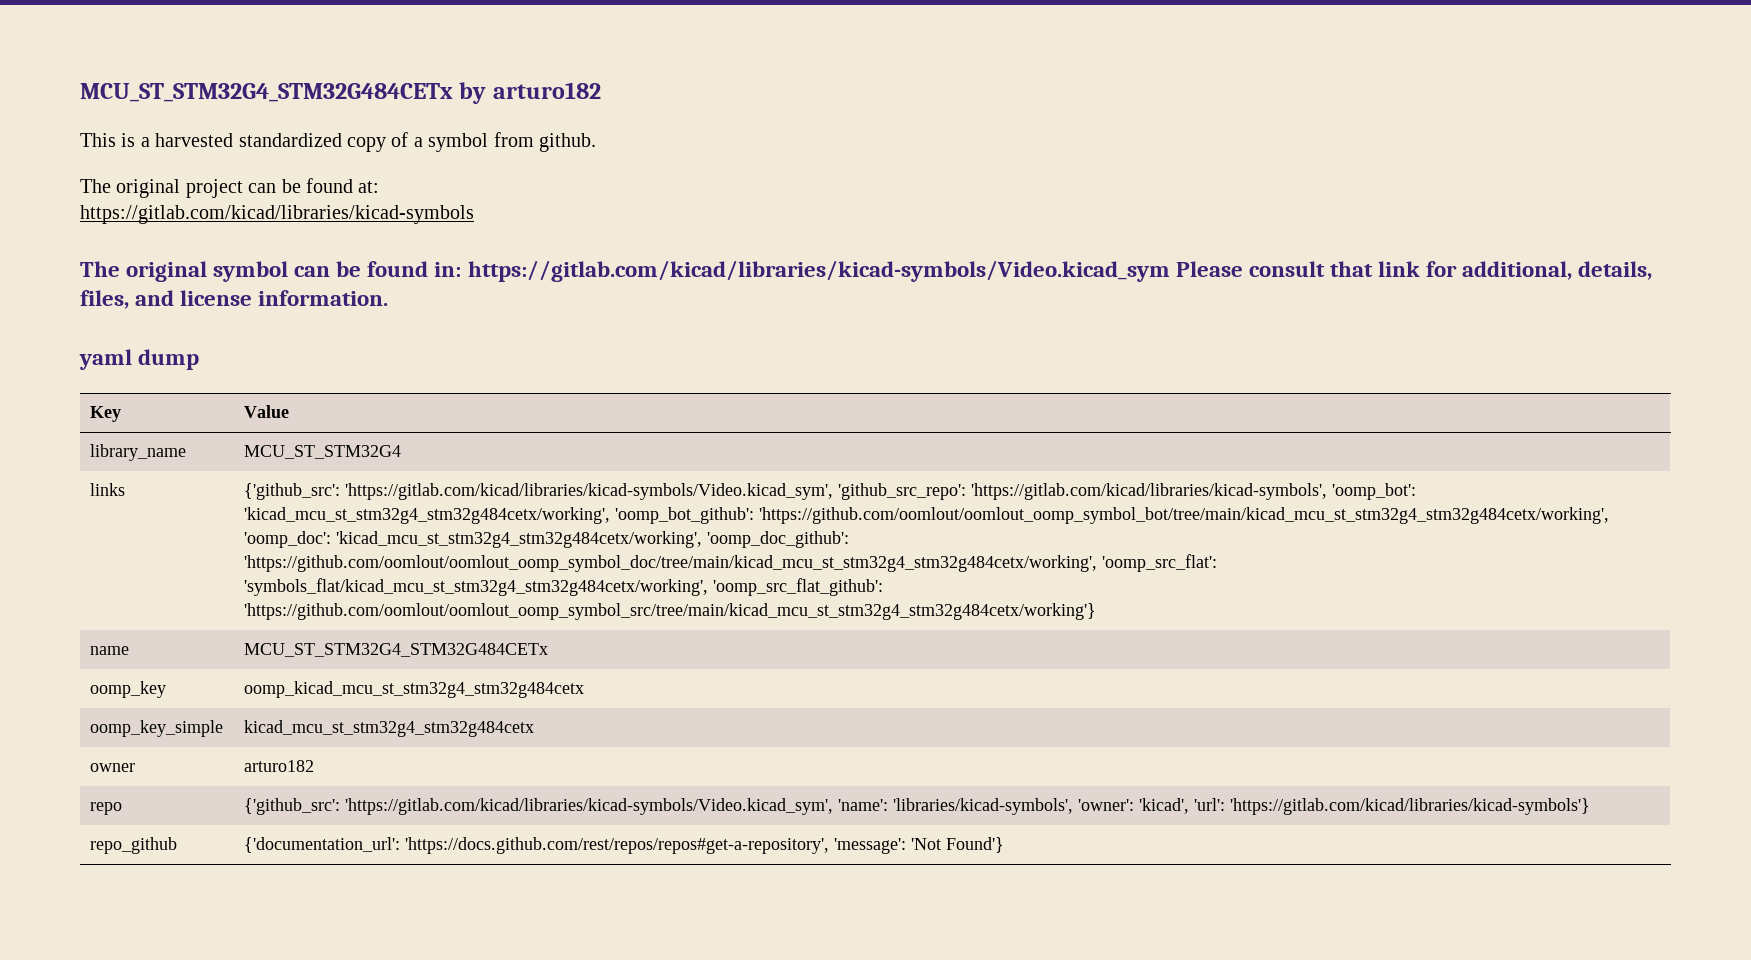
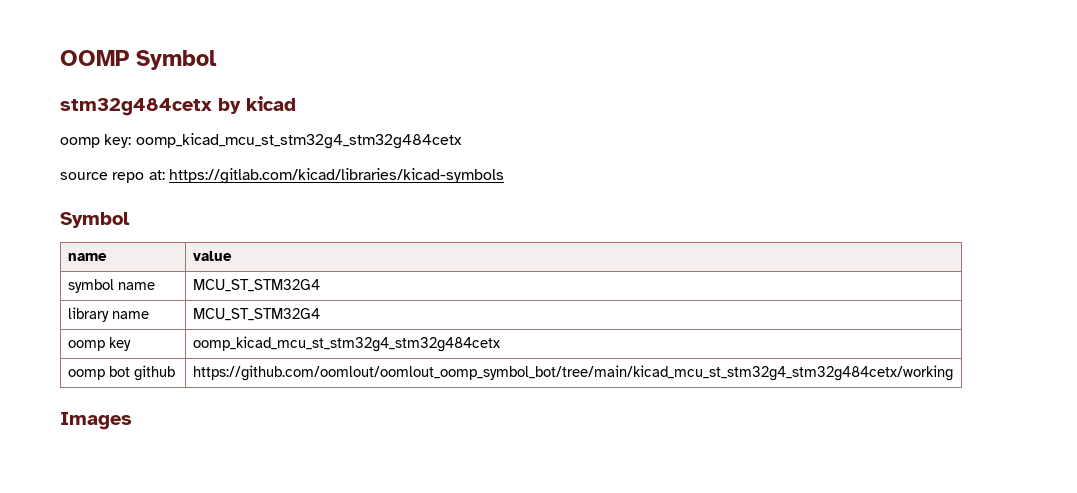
[80,82,601,104] [80,132,596,152] [80,178,353,198] MCU_ST_STM32G4_STM32G484CETx by arturo182 // This is a harvested standardized copy of a symbol from github. // The original project can be found -> [60,50,217,70] [60,96,296,116] [60,133,462,149] [60,172,145,183] OOMP Symbol // stm32g484cetx by kicad // oomp key: oomp_kicad_mcu_st_stm32g4_stm32g484cetx // source repo
(380, 187) // -> (165, 175) none
[80,260,1653,282] [80,290,389,309] [79,349,200,370] [90,406,122,422] [244,405,290,418] [90,444,187,461] [244,445,402,459] [90,483,126,496] [244,483,1417,500] [244,507,1610,524] [244,531,850,548] [244,554,1218,572] [244,578,884,596] [244,603,1097,620] [90,646,130,655] [244,643,549,657] [90,681,167,698] [244,681,585,698] [90,720,224,737] [244,720,535,737] [90,763,136,772] [244,760,315,772] [90,802,123,815] [244,798,1591,815] [90,837,178,854] [244,837,1005,854] The original symbol can be found in: https://gitlab.com/kicad/libraries/kicad-symbols/Video.kicad_sym Please consult that link for additional, details, files, and license information. // yaml dump // Key | Value // library_name | MCU_ST_STM32G4 // links | {'github_src': 'https://gitlab.com/kicad/libraries/kicad-symbols/Video.kicad_sym', 'github_src_repo': 'https://gitlab.com/kicad/libraries/kicad-symbols', 'oomp_bot': 'kicad_mcu_st_stm32g4_stm32g484cetx/working', 'oomp_bot_github': 'https://github.com/oomlout/oomlout_oomp_symbol_bot/tree/main/kicad_mcu_st_stm32g4_stm32g484cetx/working', 'oomp_doc': 'kicad_mcu_st_stm32g4_stm32g484cetx/working', 'oomp_doc_github': 'https://github.com/oomlout/oomlout_oomp_symbol_doc/tree/main/kicad_mcu_st_stm32g4_stm32g484cetx/working', 'oomp_src_flat': 'symbols_flat/kicad_mcu_st_stm32g4_stm32g484cetx/working', 'oomp_src_flat_github': 'https://github.com/oomlout/oomlout_oomp_symbol_src/tree/main/kicad_mcu_st_stm32g4_stm32g484cetx/working'} // name | MCU_ST_STM32G4_STM32G484CETx // oomp_key | oomp_kicad_mcu_st_stm32g4_stm32g484cetx // oomp_key_simple | kicad_mcu_st_stm32g4_stm32g484cetx // owner | arturo182 // repo | {'github_src': 'https://gitlab.com/kicad/libraries/kicad-symbols/Video.kicad_sym', 'name': 'libraries/kicad-symbols', 'owner': 'kicad', 'url': 'https://gitlab.com/kicad/libraries/kicad-symbols'} // repo_github | {'documentation_url': 'https://docs.github.com/rest/repos/repos#get-a-repository', 'message': 'Not Found'} -> [60,212,130,228] [67,253,107,261] [192,251,232,261] [67,279,155,293] [192,279,320,292] [67,307,149,322] [192,308,320,321] [67,337,131,351] [192,336,500,352] [67,365,175,381] [192,365,953,381] [60,412,132,430] Symbol // name | value // symbol name | MCU_ST_STM32G4 // library name | MCU_ST_STM32G4 // oomp key | oomp_kicad_mcu_st_stm32g4_stm32g484cetx // oomp bot github | https://github.com/oomlout/oomlout_oomp_symbol_bot/tree/main/kicad_mcu_st_stm32g4_stm32g484cetx/working // Images

